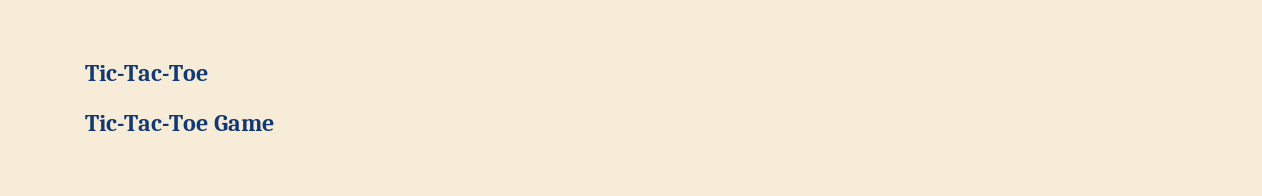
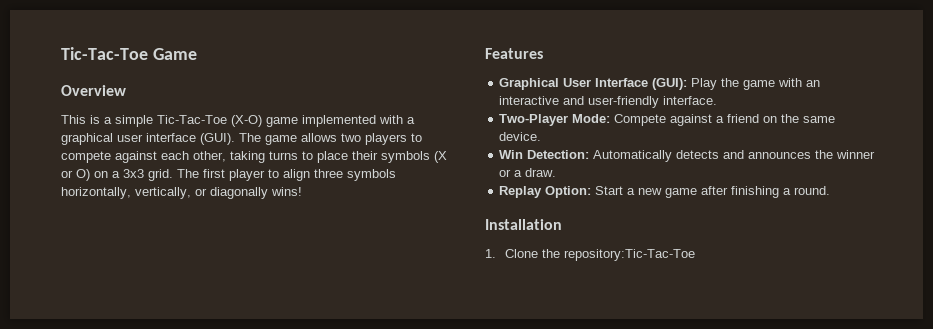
[85,65,208,81] [85,115,208,131] Tic-Tac-Toe // Tic-Tac-Toe -> [61,47,148,60] Tic-Tac-Toe
(275, 123) none -> [61,85,126,96] [61,115,415,127] [61,133,422,145] [61,151,447,163] [61,169,396,181] [61,187,302,199] [485,48,543,59] [499,78,821,90] [499,96,718,108] [499,114,836,126] [499,132,542,141] [499,150,876,162] [499,168,557,177] [499,186,831,198] [485,219,562,230] [485,249,695,261] // Overview // This is a simple Tic-Tac-Toe (X-O) game implemented with a graphical user interface (GUI). The game allows two players to compete against each other, taking turns to place their symbols (X or O) on a 3x3 grid. The first player to align three symbols horizontally, vertically, or diagonally wins! // Features // Graphical User Interface (GUI): Play the game with an interactive and user-friendly interface. // Two-Player Mode: Compete against a friend on the same device. // Win Detection: Automatically detects and announces the winner or a draw. // Replay Option: Start a new game after finishing a round. // Installation // 1. Clone the repository:Tic-Tac-Toe

